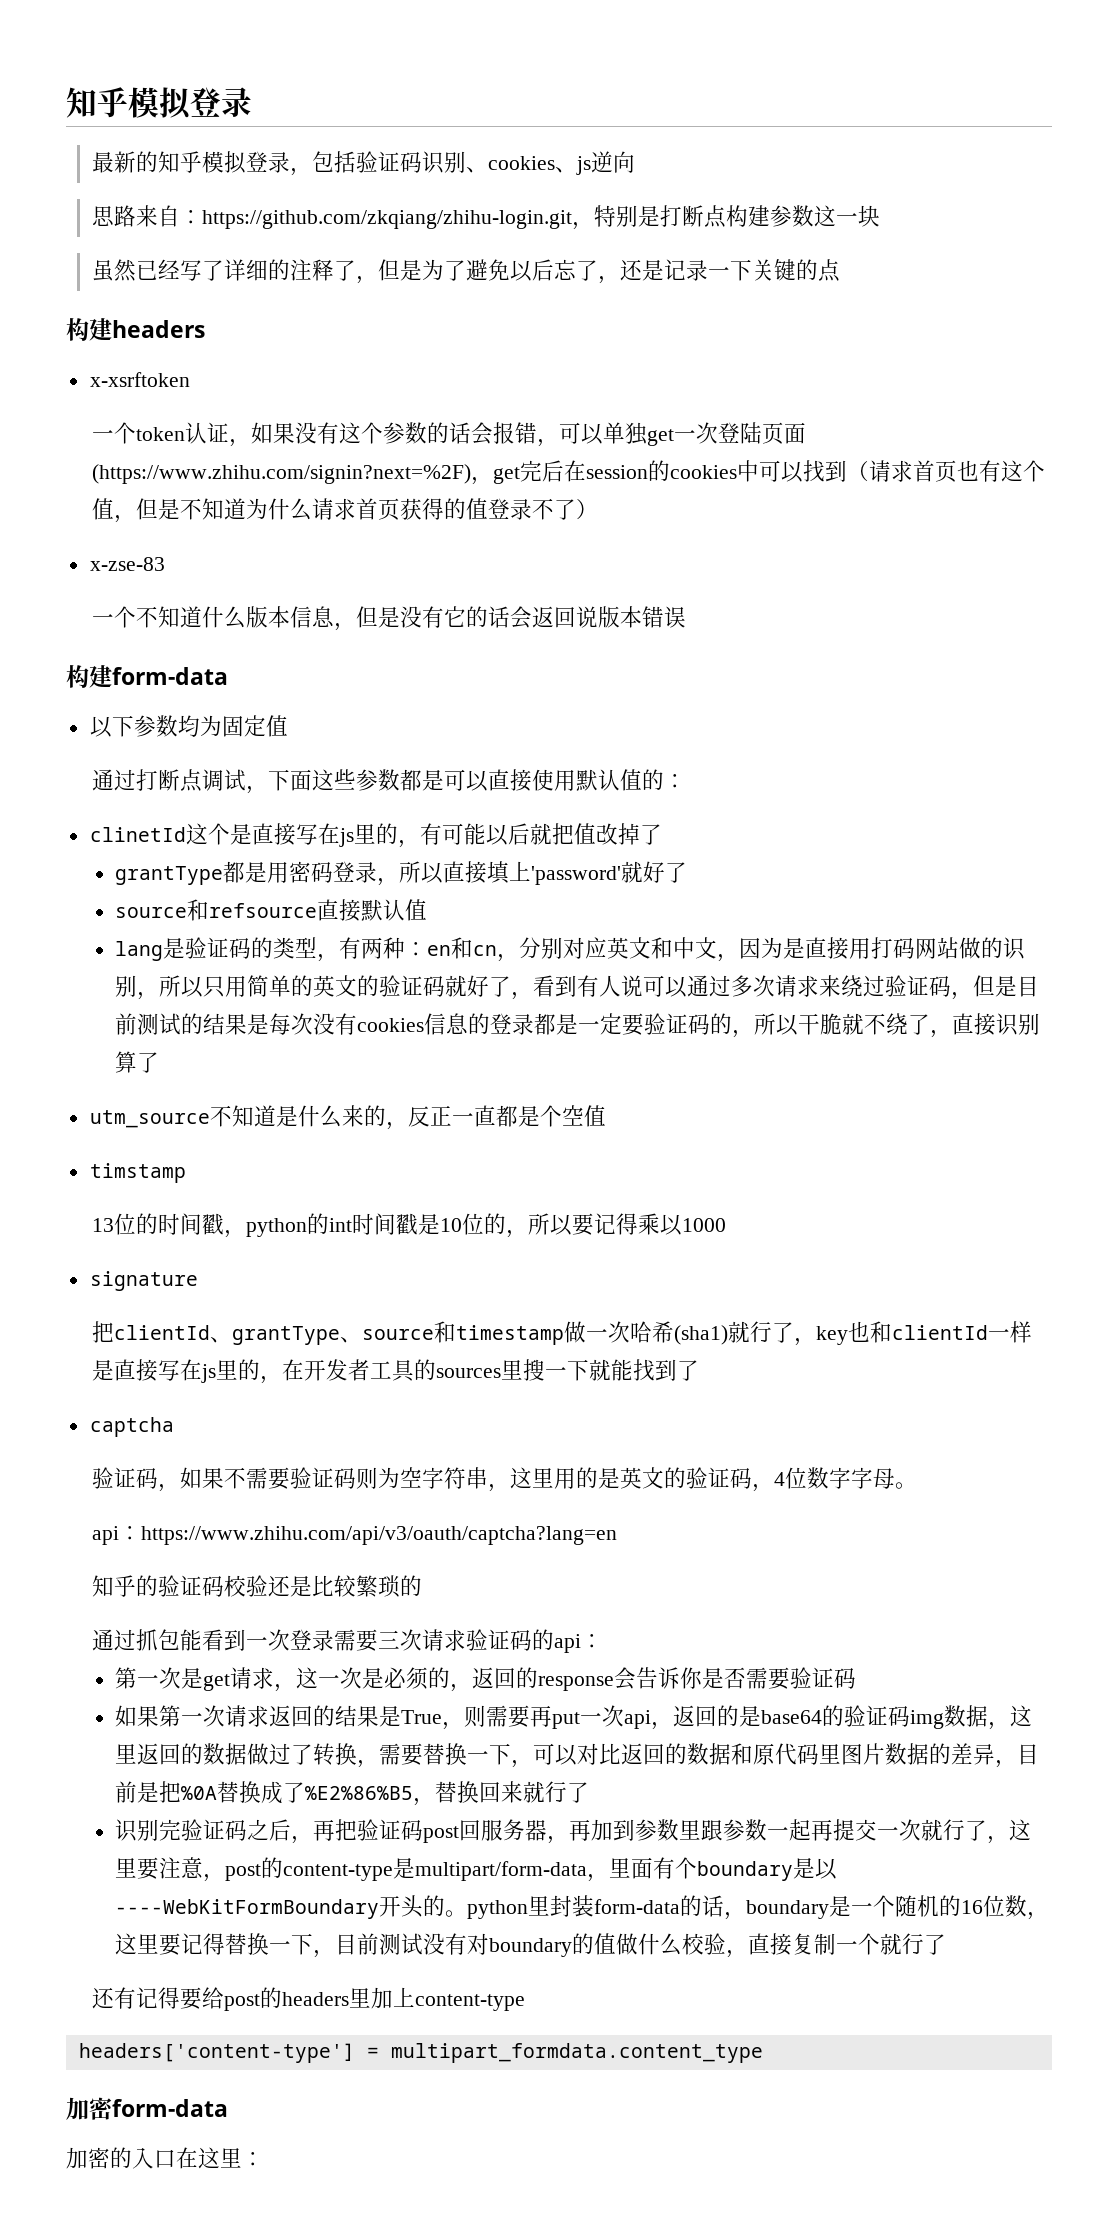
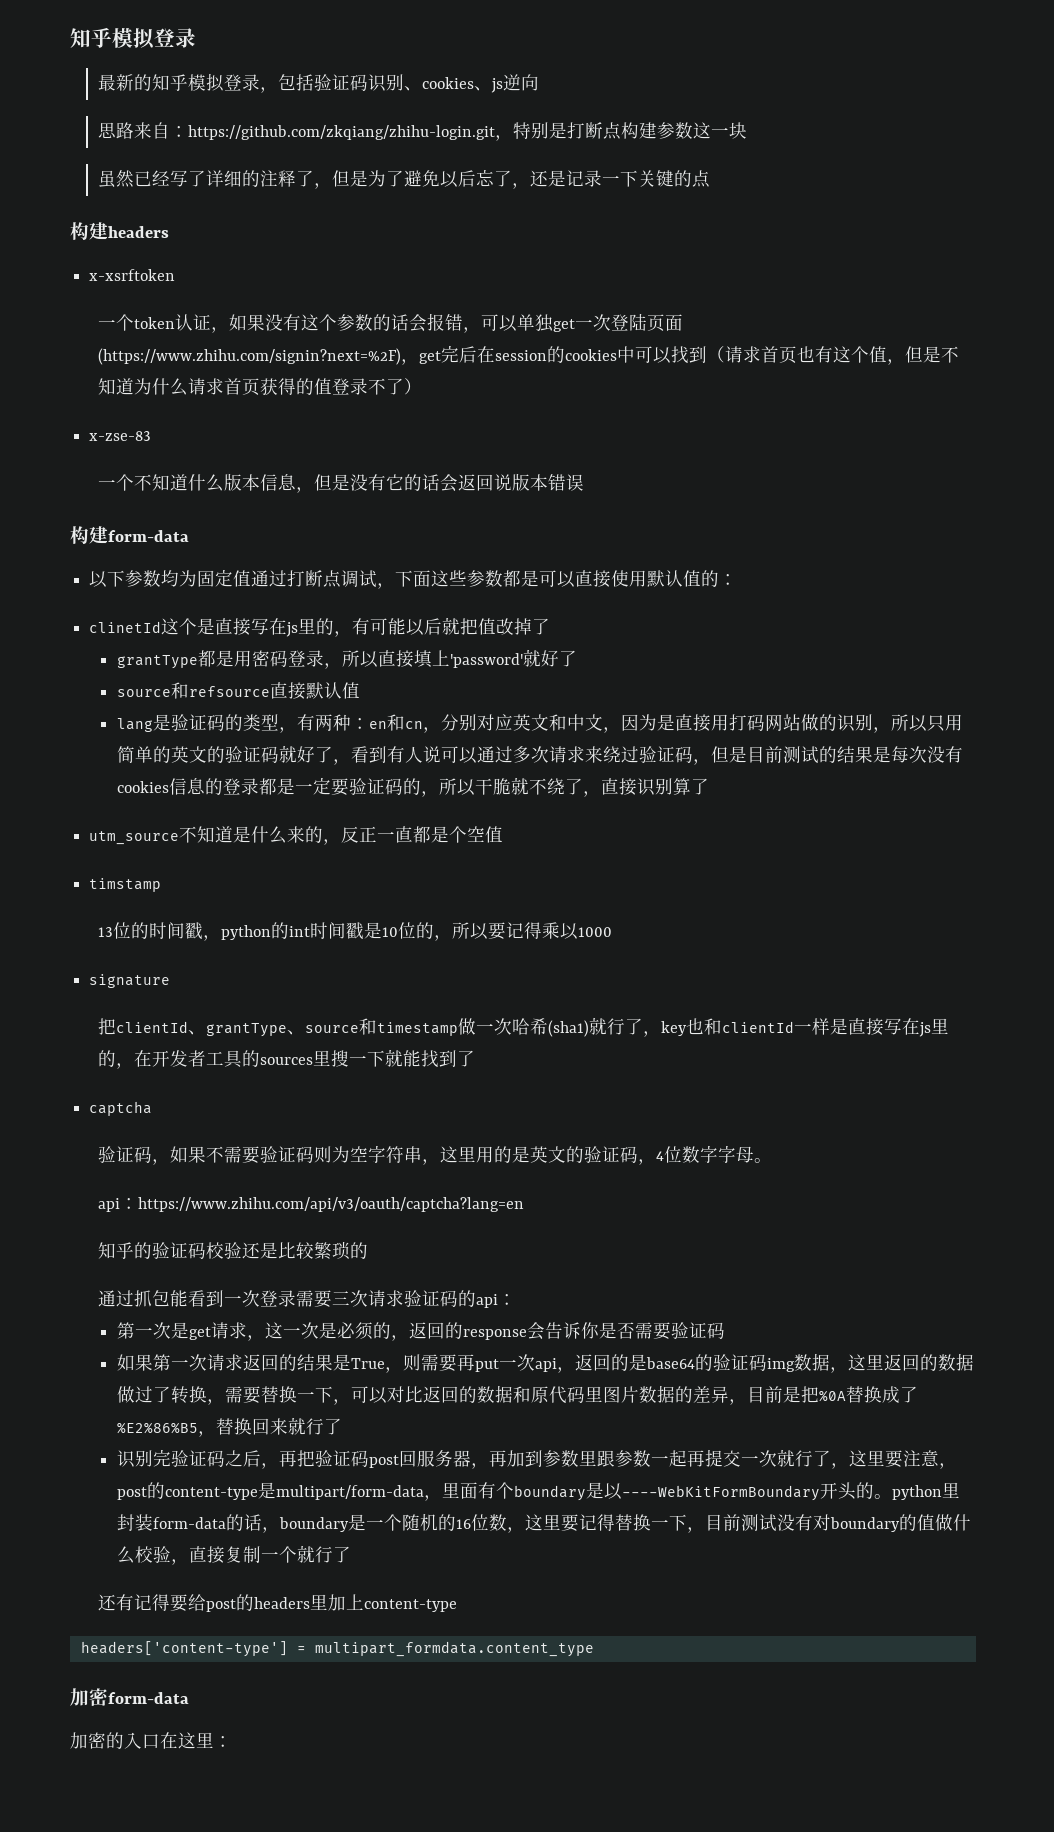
(288, 726) // -> (252, 578) none

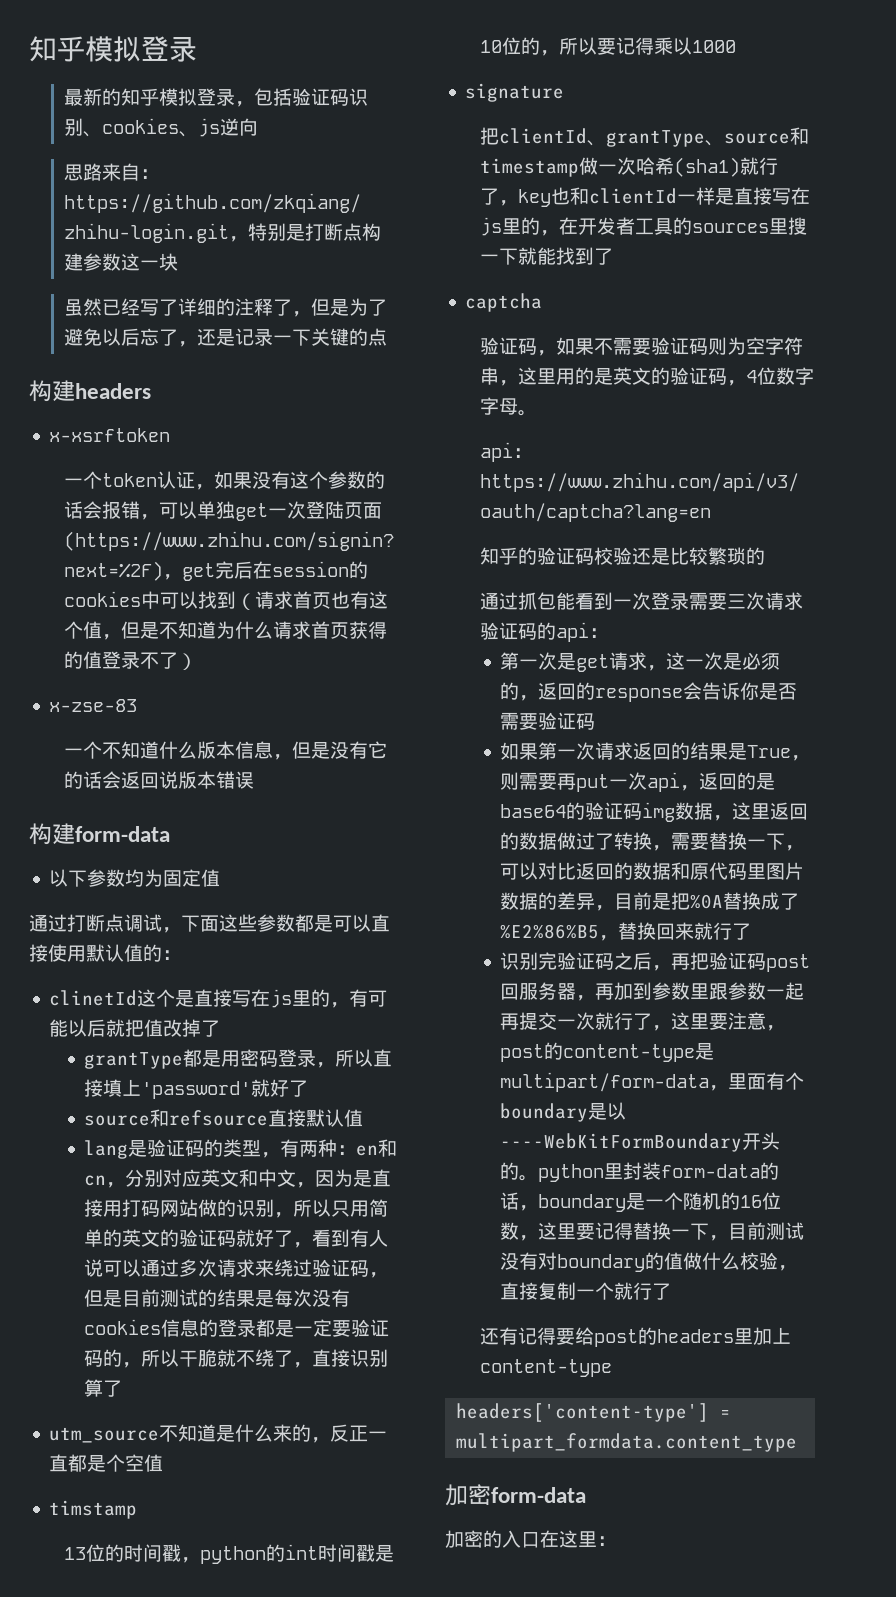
(252, 578) none -> (221, 878) //

